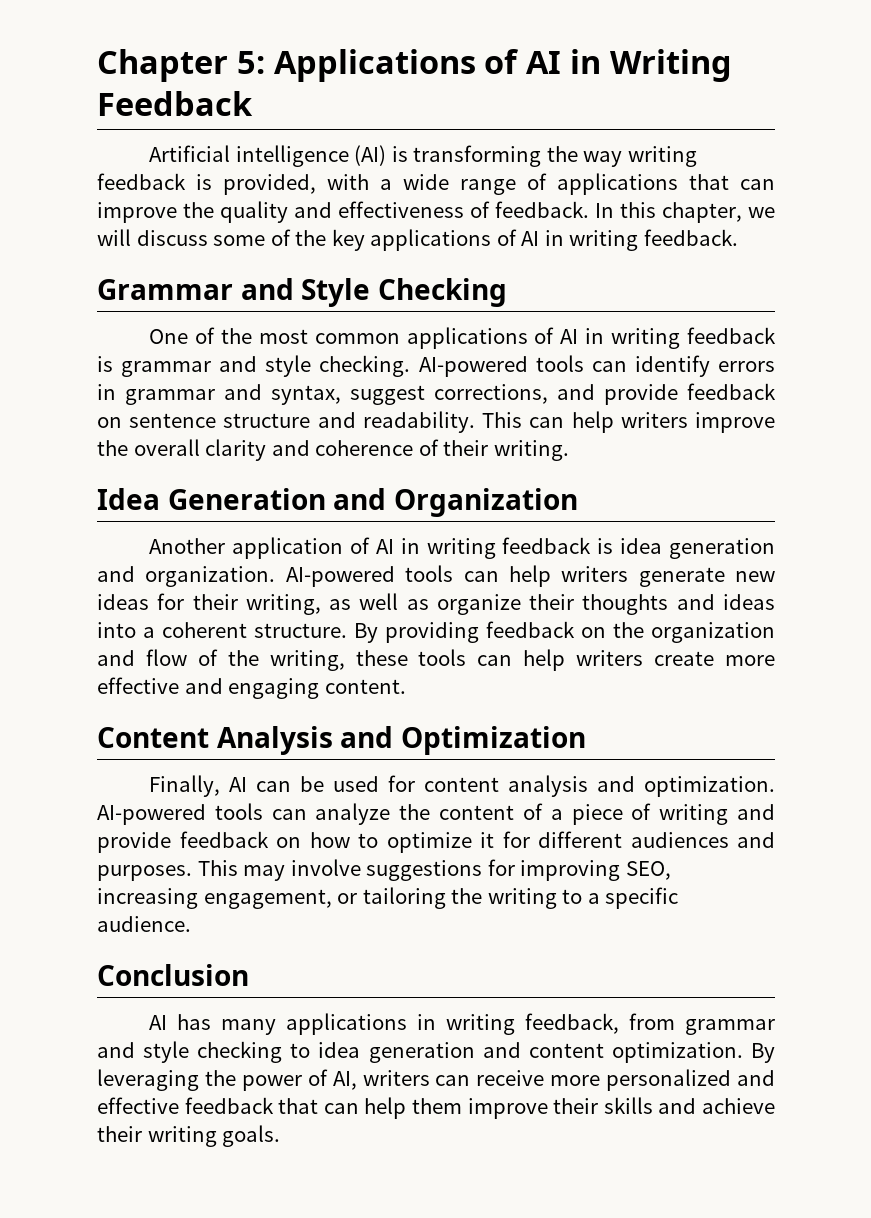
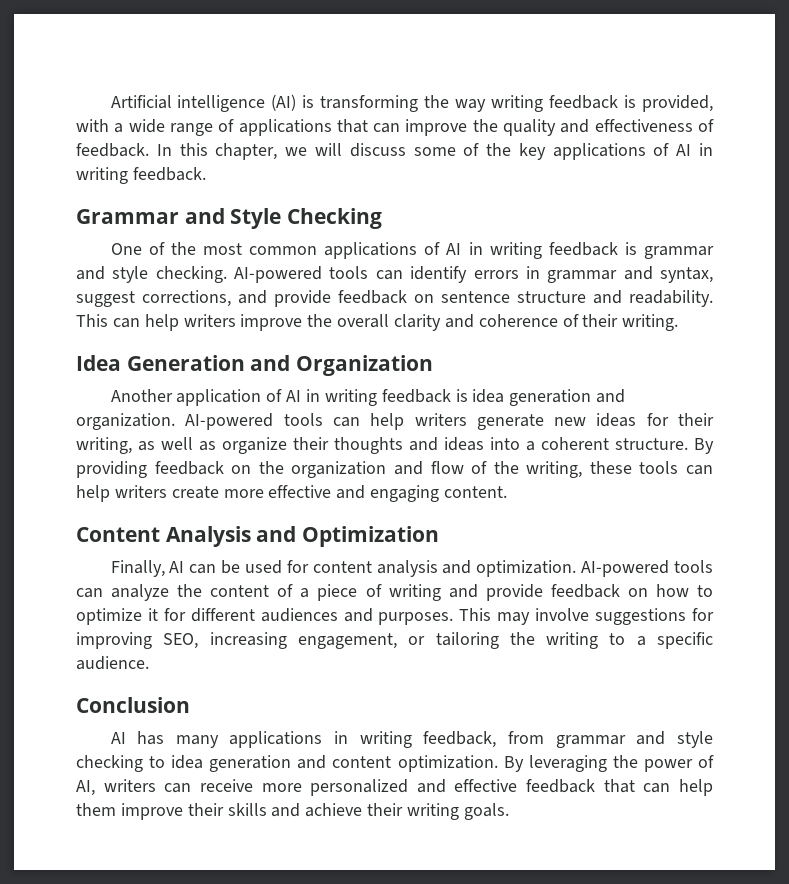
[97,49,732,82] [97,91,253,116] Chapter 5: Applications of AI in Writing Feedback // -> (110, 102) none

